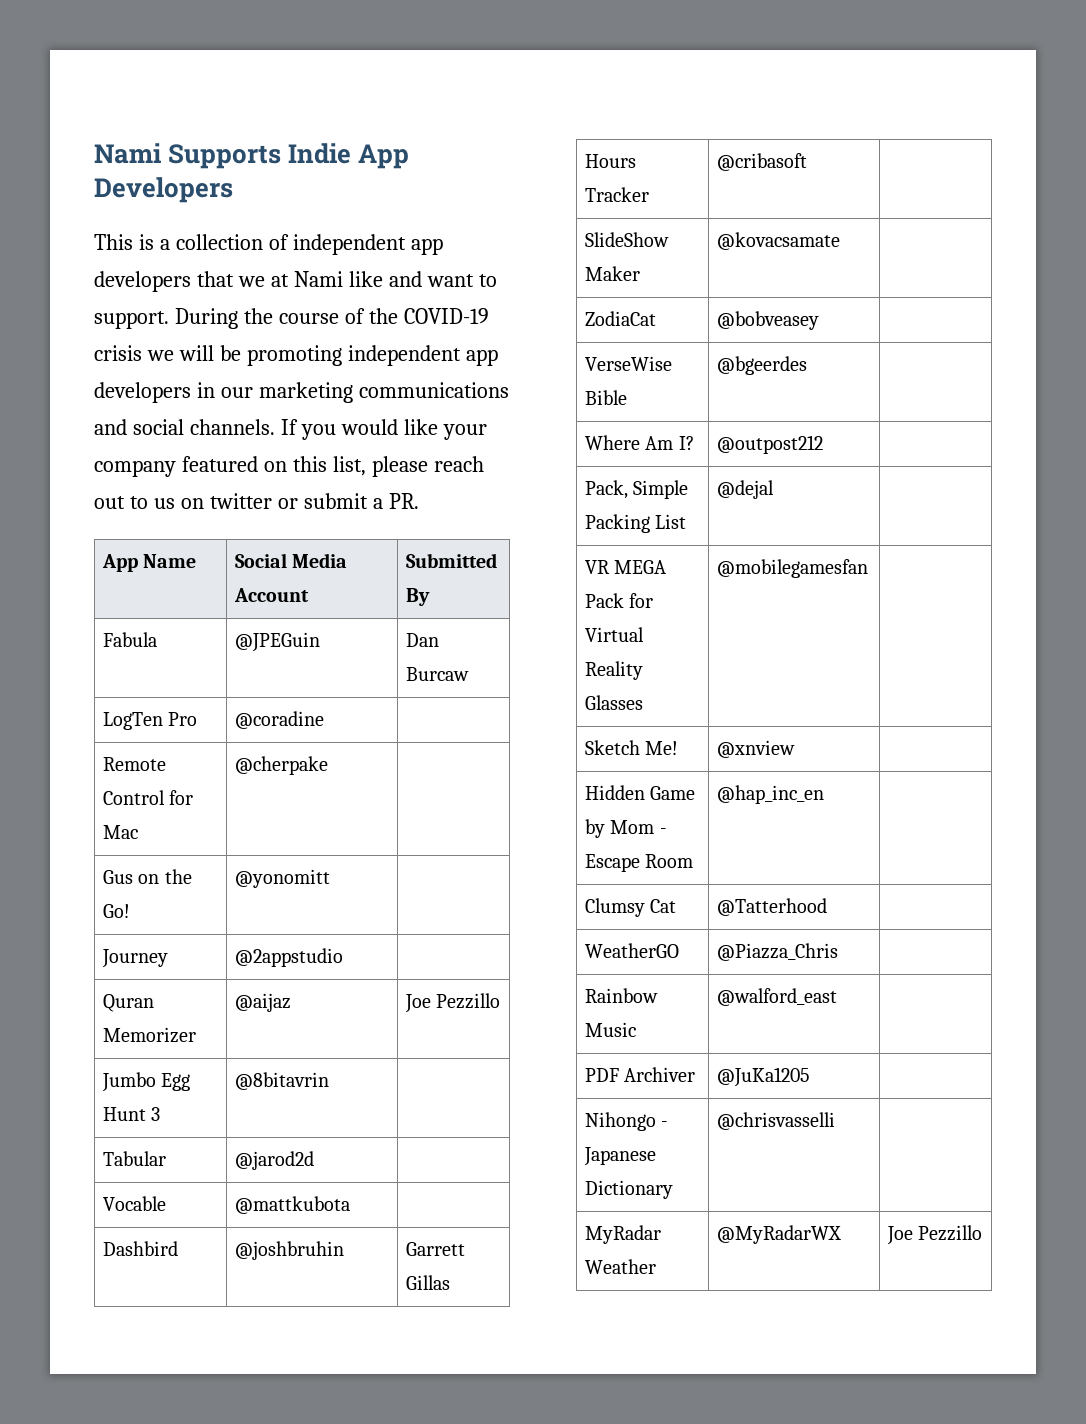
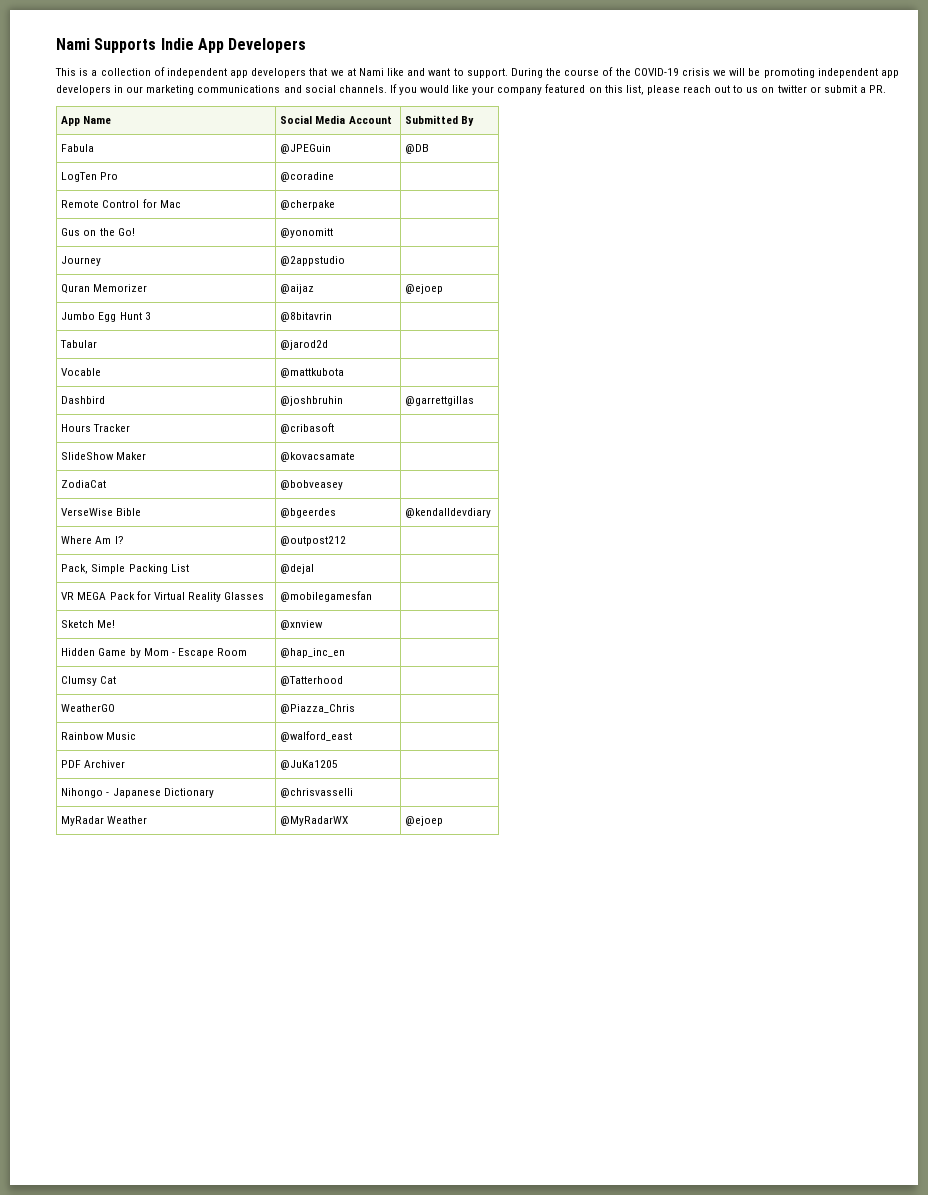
[405,633,439,647] [405,667,469,681] Dan Burcaw -> [405,144,430,154] @DB
[404,993,501,1013] Joe Pezzillo -> [405,284,444,294] @ejoep
[405,1242,465,1256] [405,1275,450,1290] Garrett Gillas -> [405,396,475,406] @garrettgillas
(807, 365) none -> [405,508,492,518] @kendalldevdiary
[886,1225,983,1245] Joe Pezzillo -> [405,816,444,826] @ejoep

